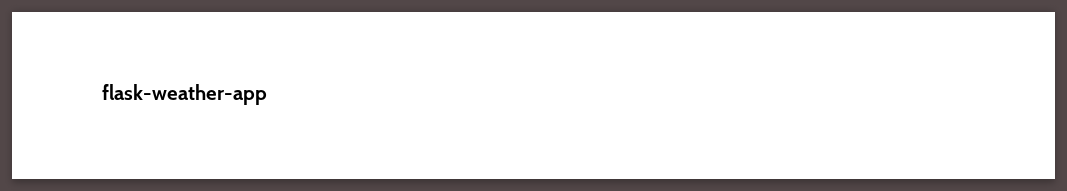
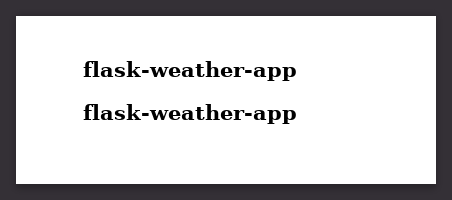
[102,84,267,105] flask-weather-app -> [83,61,297,81] [83,104,297,124] flask-weather-app // flask-weather-app

